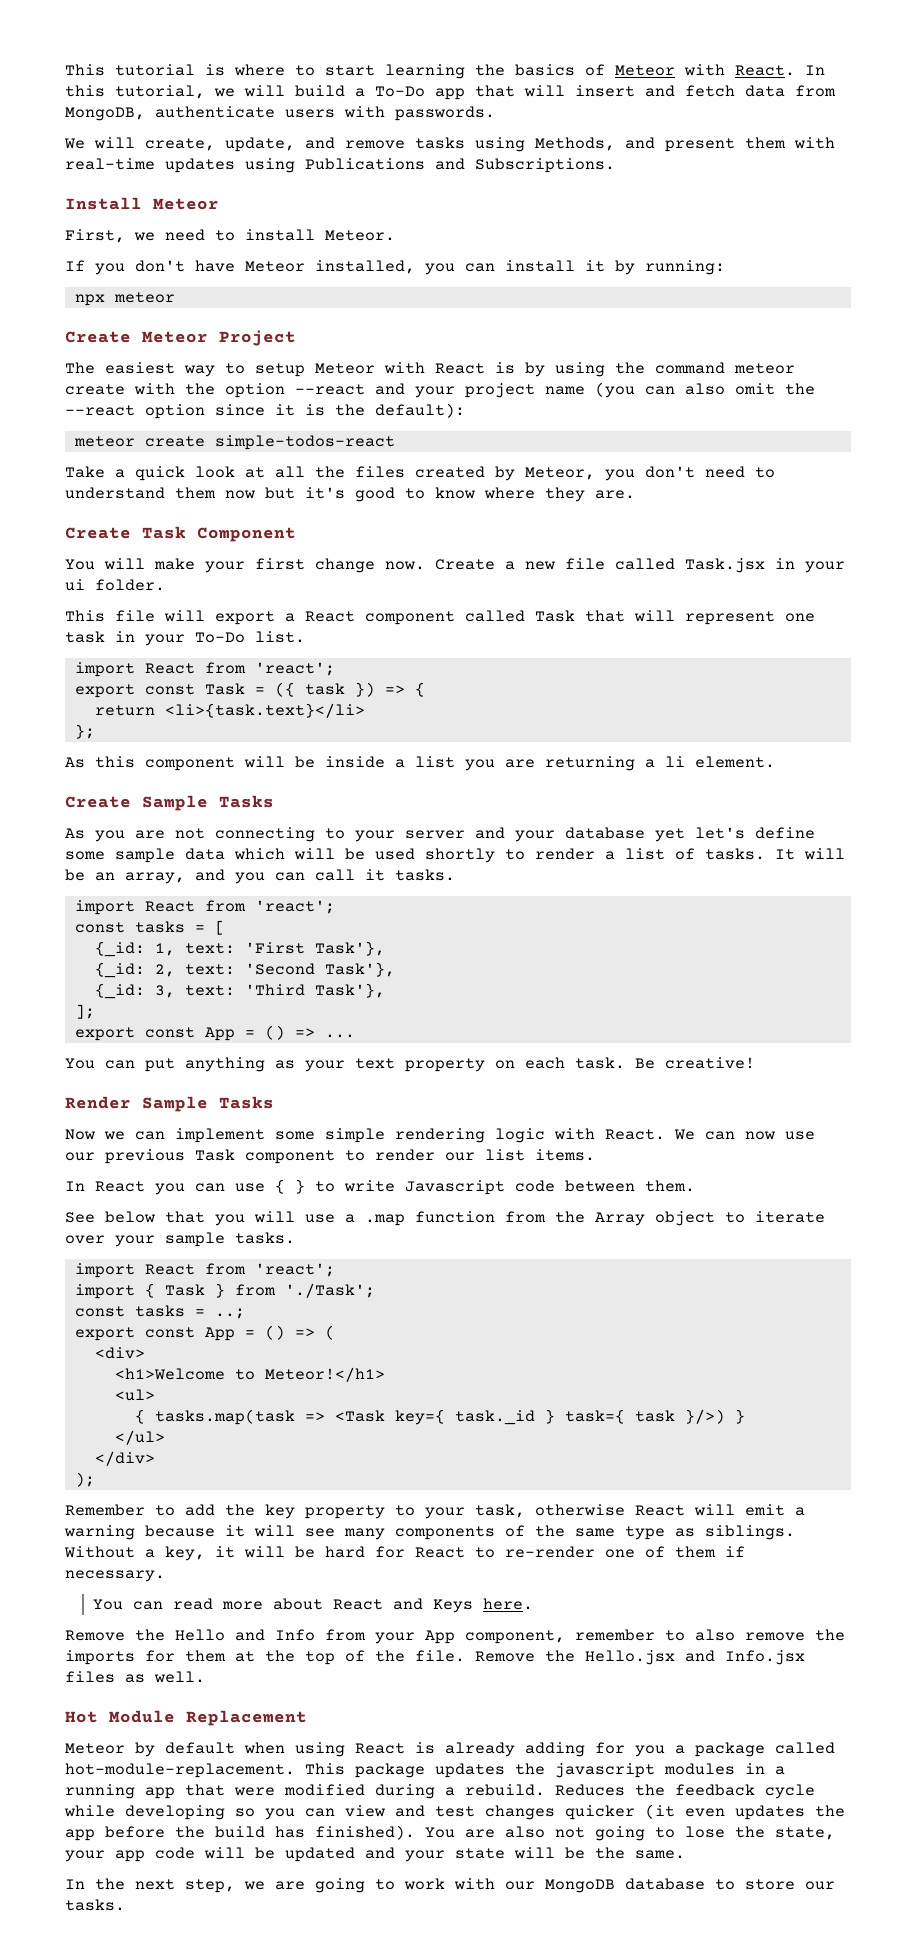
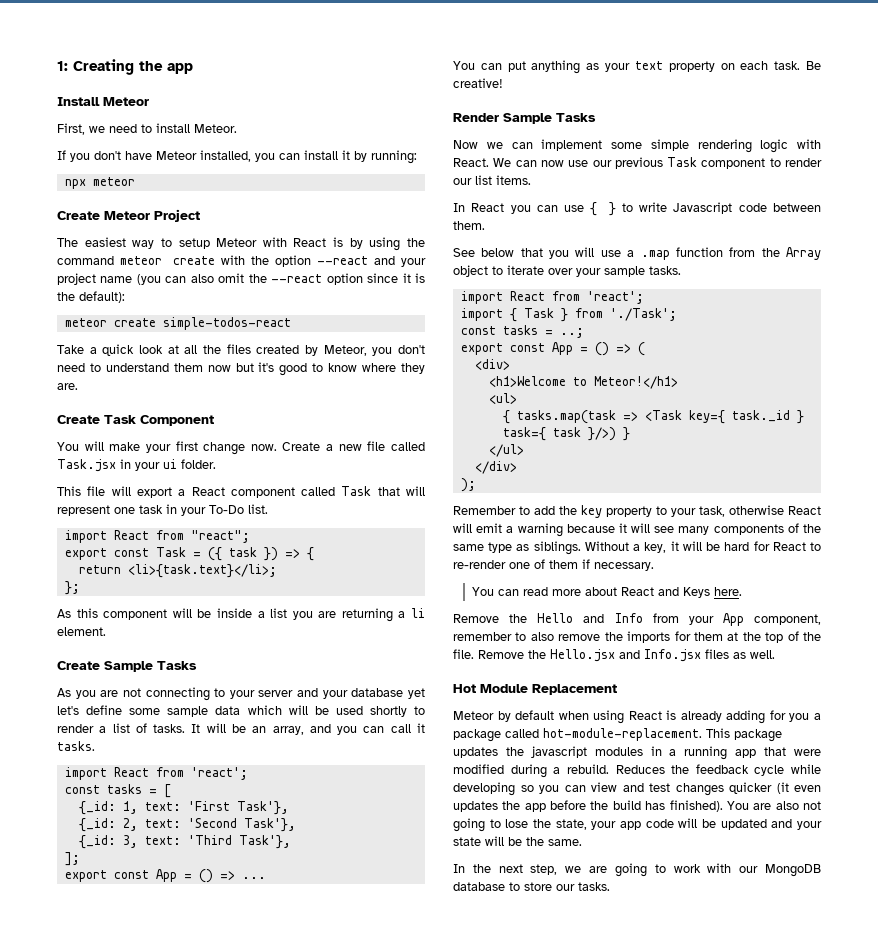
[65,64,825,79] [65,85,836,100] [65,106,495,121] [64,137,835,152] [65,158,615,173] This tutorial is where to start learning the basics of Meteor with React. In this tutorial, we will build a To-Do app that will insert and fetch data from MongoDB, authenticate users with passwords. // We will create, update, and remove tasks using Methods, and present them with real-time updates using Publications and Subscriptions. -> [57,59,193,75] 1: Creating the app
[254,662,335,676] 'react'; -> [190,530,250,543] "react";
[164,703,365,718] <li>{task.text}</li> -> [127,564,277,578] <li>{task.text}</li>;

